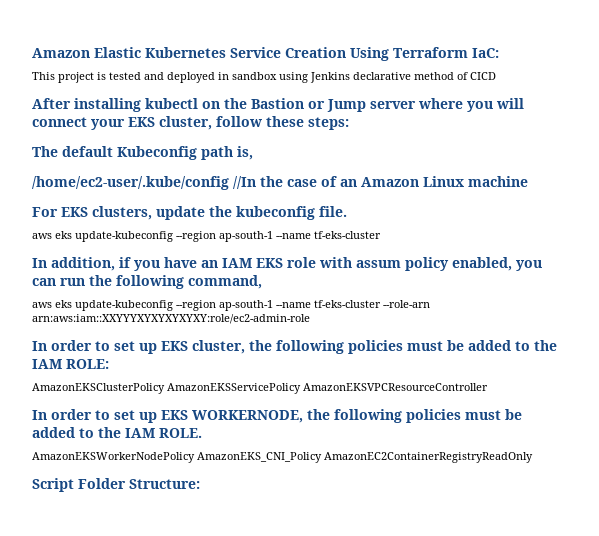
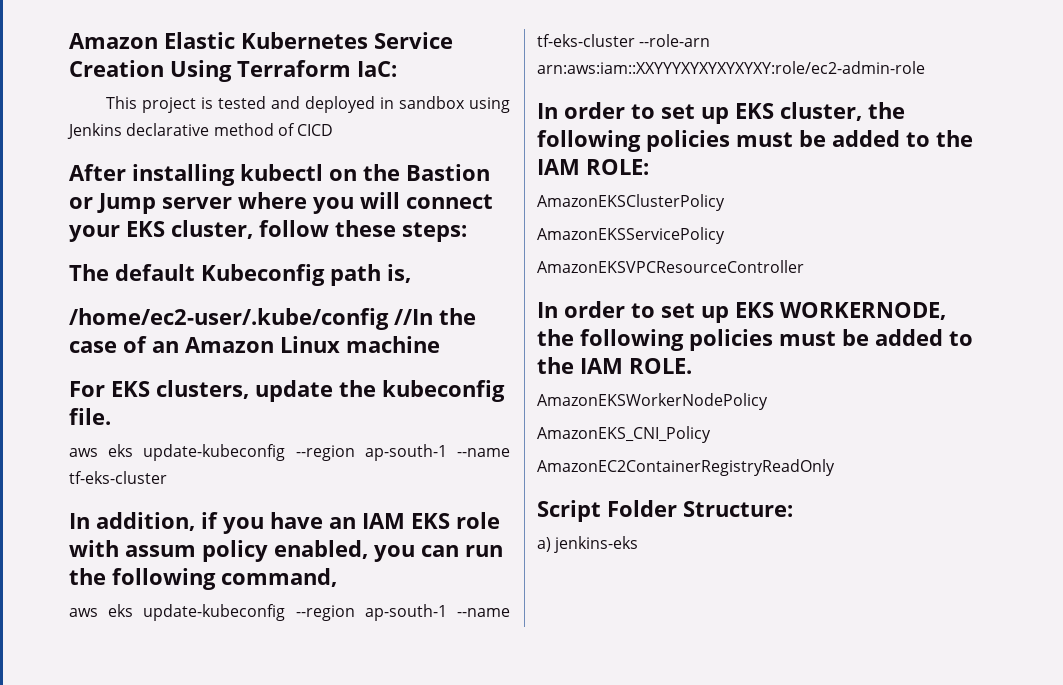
(165, 388) none -> (725, 202) //
(301, 388) none -> (725, 235) //
(195, 457) none -> (768, 401) //
(322, 457) none -> (711, 434) //
(200, 484) none -> [537,536,639,553] // a) jenkins-eks

